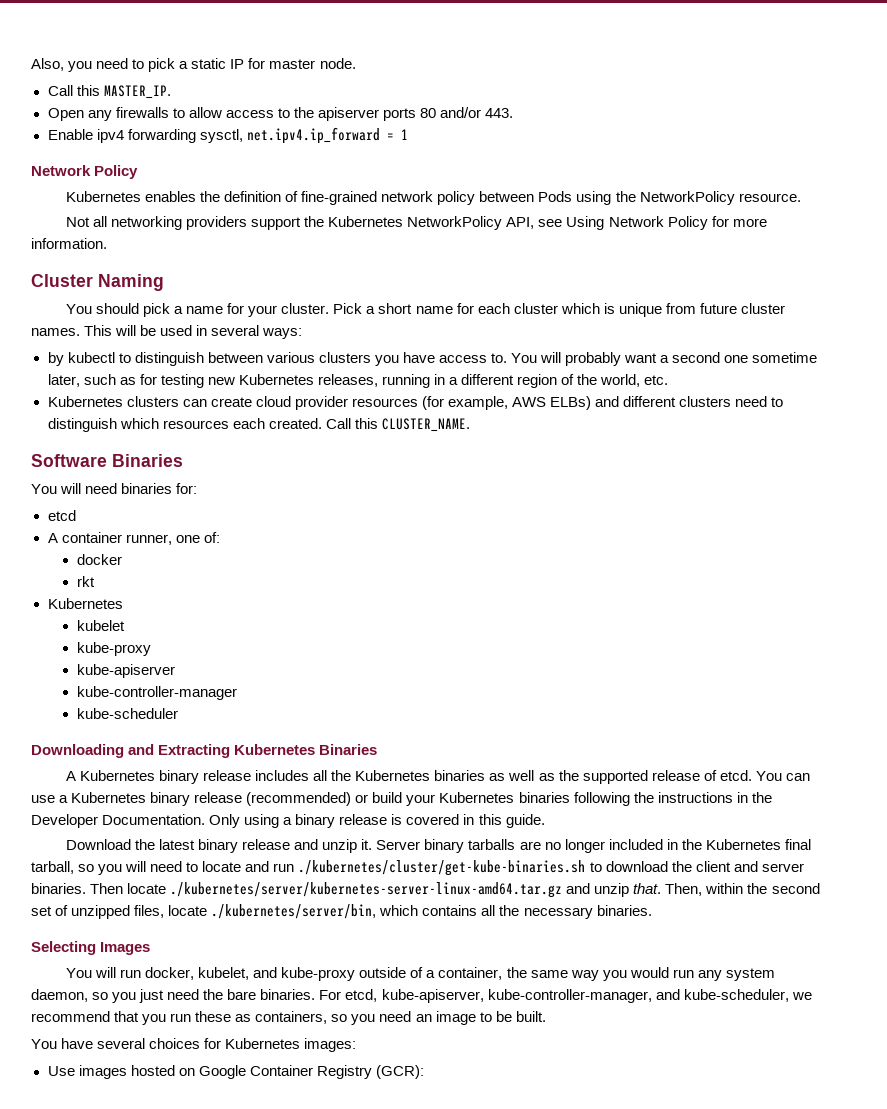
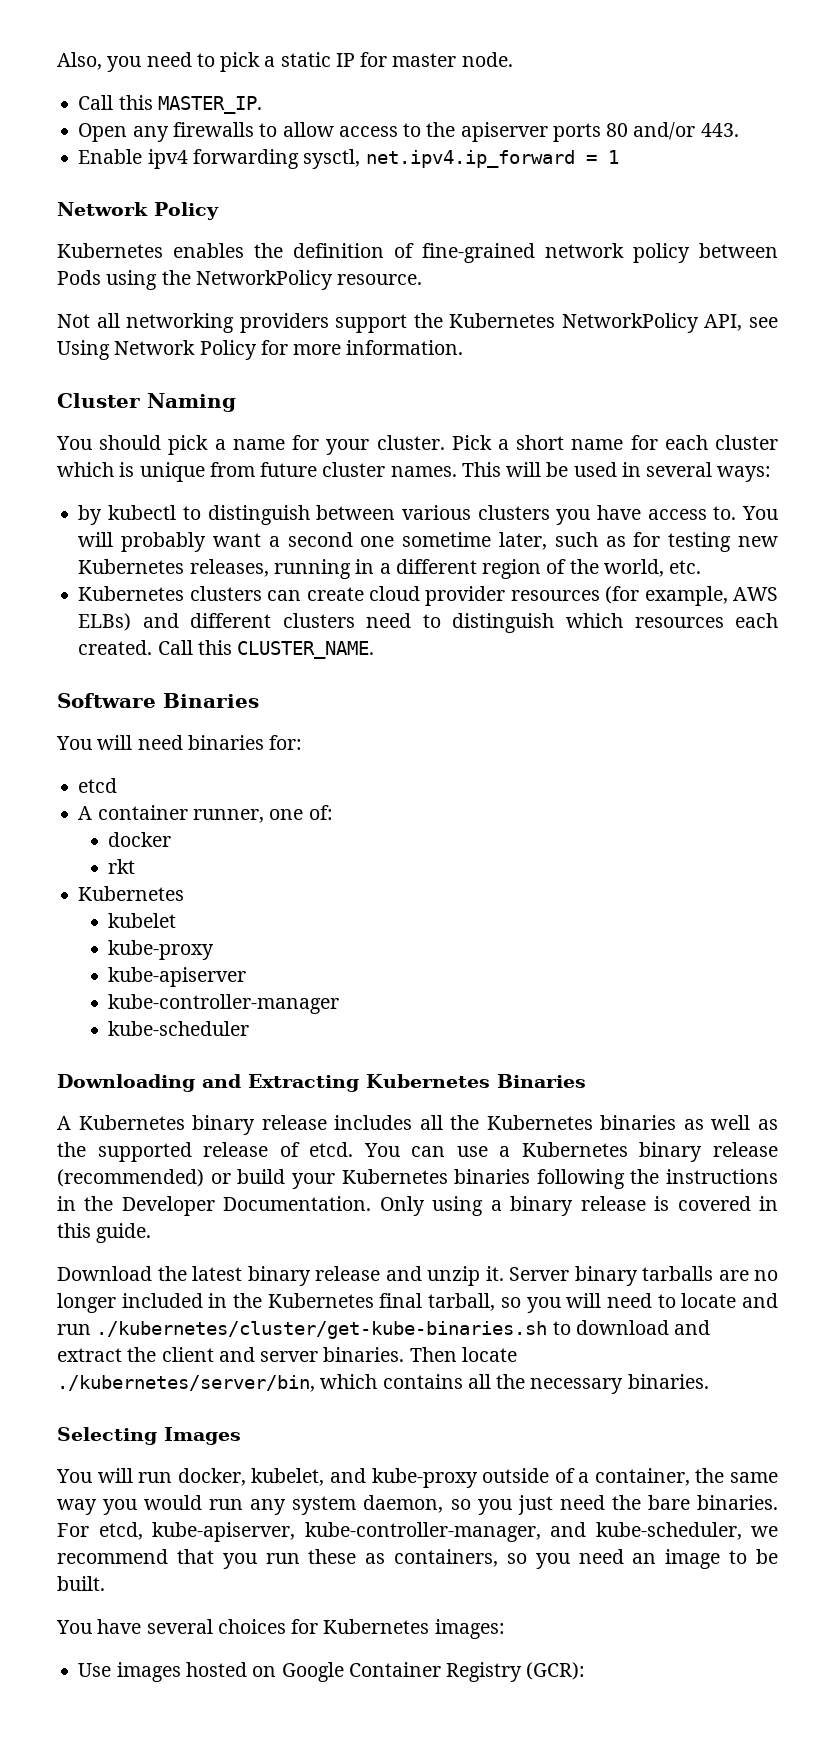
(668, 866) none -> [674,1320,711,1335] [57,1348,122,1362] and extract
[170,882,820,898] [31,905,208,919] ./kubernetes/server/kubernetes-server-linux-amd64.tar.gz and unzip that. Then, within the second set of unzipped files, locate -> (517, 1354) none

